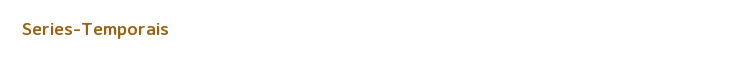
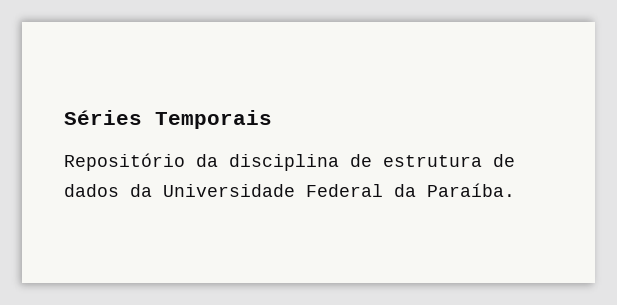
[22,23,169,39] Series-Temporais -> [64,110,272,129] [64,153,515,171] [64,183,515,197] Séries Temporais // Repositório da disciplina de estrutura de dados da Universidade Federal da Paraíba.

